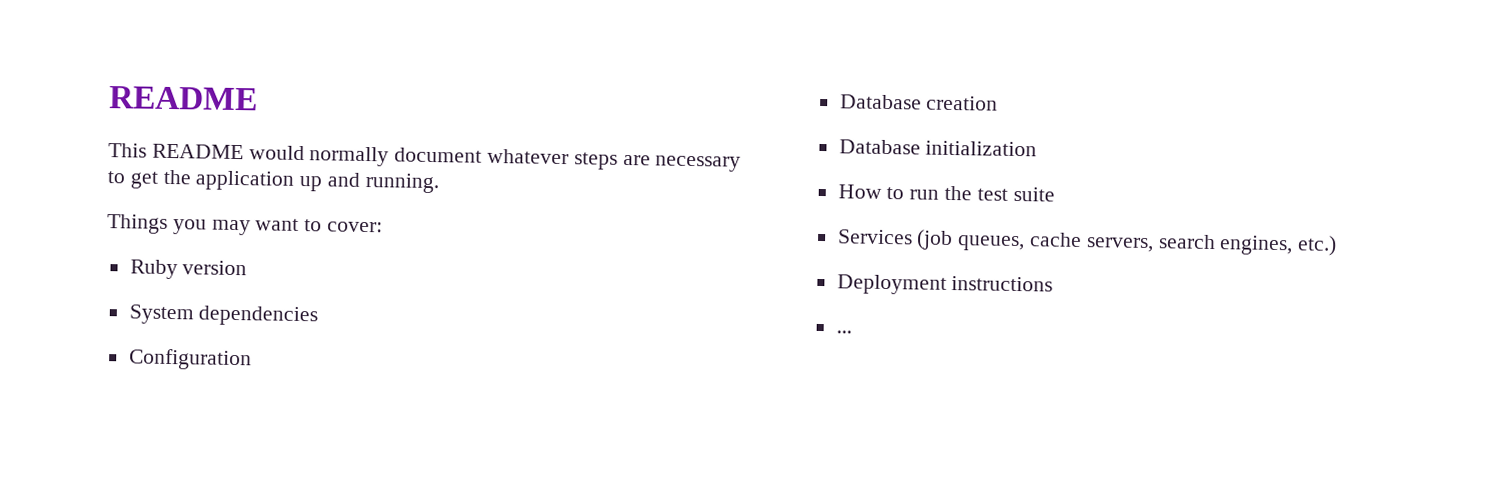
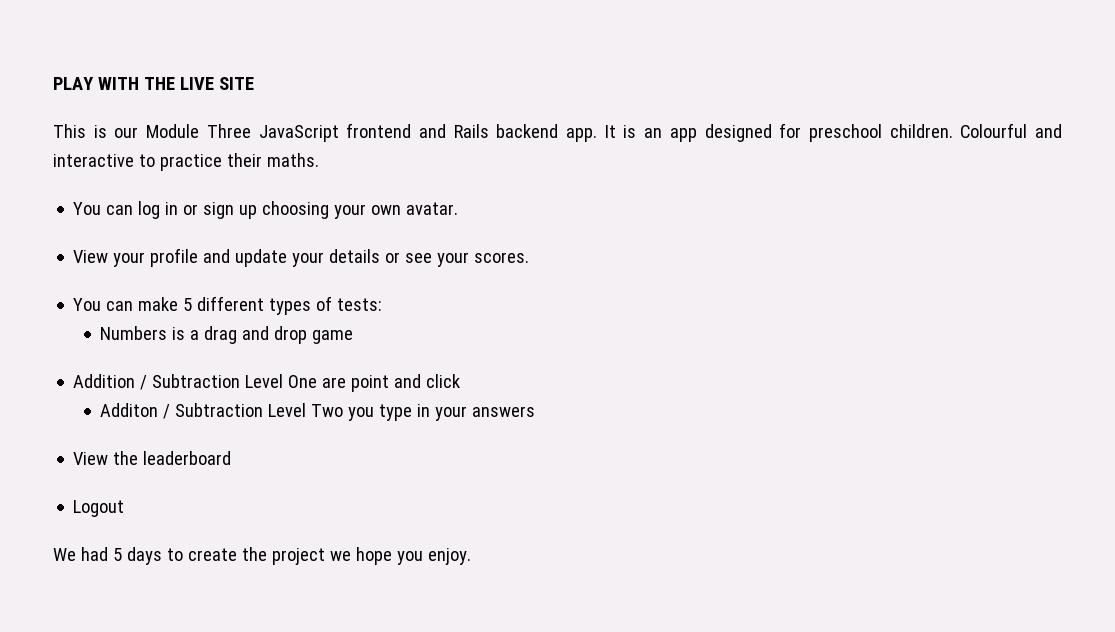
[108,86,258,111] [108,143,742,172] [107,169,440,194] [107,214,384,236] [129,259,248,280] [128,304,319,327] [127,348,252,371] [839,94,999,111] [838,139,1038,157] [837,184,1055,202] [836,229,1338,256] [836,274,1054,295] [835,330,852,334] README // This README would normally document whatever steps are necessary to get the application up and running. // Things you may want to cover: // Ruby version // System dependencies // Configuration // Database creation // Database initialization // How to run the test suite // Services (job queues, cache servers, search engines, etc.) // Deployment instructions // ... -> [53,77,254,90] [53,123,1063,142] [53,153,319,171] [73,201,459,219] [73,248,530,267] [73,296,383,315] [100,326,354,344] [73,374,461,392] [100,403,536,421] [73,451,232,465] [73,500,125,517] [53,547,471,565] PLAY WITH THE LIVE SITE // This is our Module Three JavaScript frontend and Rails backend app. It is an app designed for preschool children. Colourful and interactive to practice their maths. // You can log in or sign up choosing your own avatar. // View your profile and update your details or see your scores. // You can make 5 different types of tests: // Numbers is a drag and drop game // Addition / Subtraction Level One are point and click // Additon / Subtraction Level Two you type in your answers // View the leaderboard // Logout // We had 5 days to create the project we hope you enjoy.

